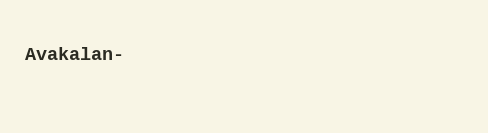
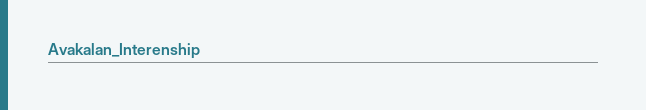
[25,47,124,60] Avakalan- -> [48,43,200,59] Avakalan_Interenship

